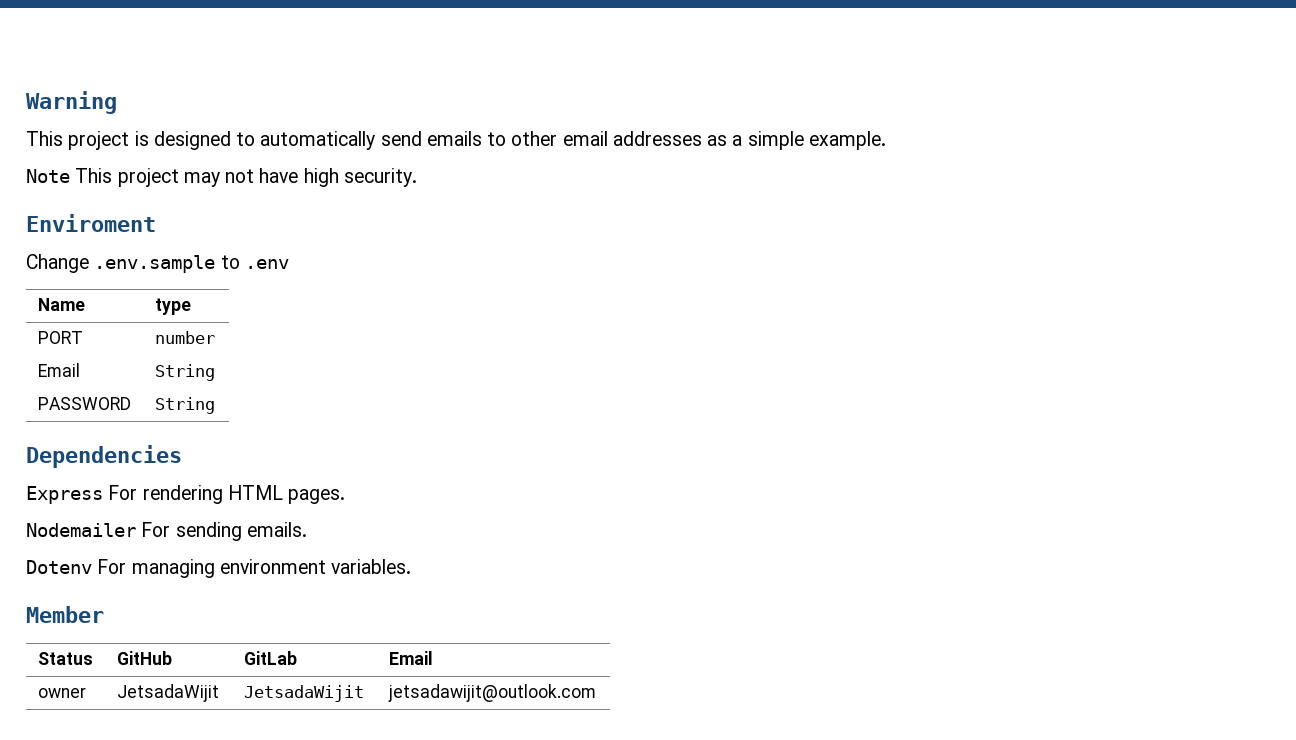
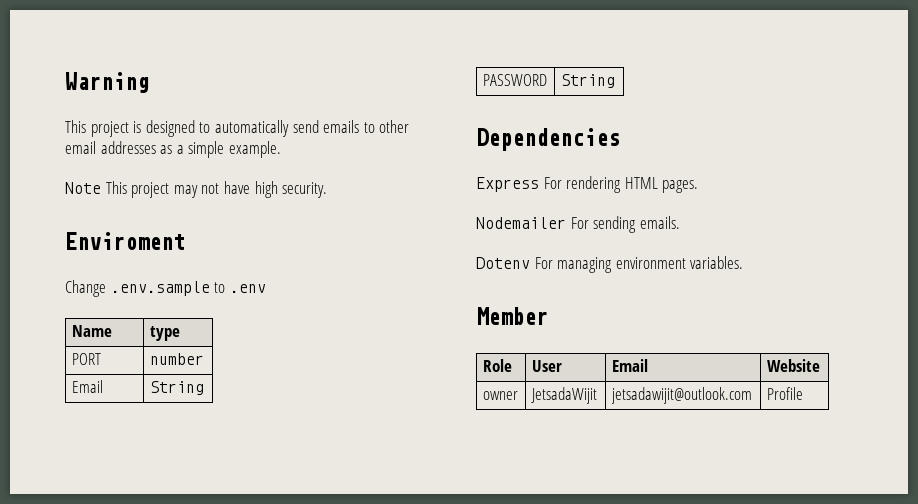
[37,652,93,665] [116,651,172,665] [243,651,297,665] [388,651,433,665] Status | GitHub | GitLab | Email -> [482,359,512,372] [531,360,562,372] [611,359,648,372] [766,359,820,372] Role | User | Email | Website
[243,685,364,702] [387,684,596,702] JetsadaWijit | jetsadawijit@outlook.com -> [610,387,752,404] [766,387,803,400] jetsadawijit@outlook.com | Profile

